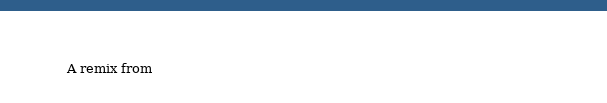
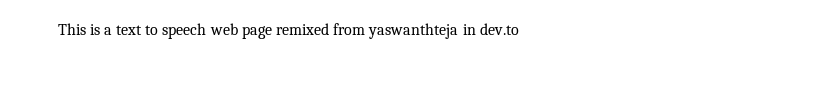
[66,63,152,73] A remix from -> [57,23,519,39] This is a text to speech web page remixed from yaswanthteja in dev.to

